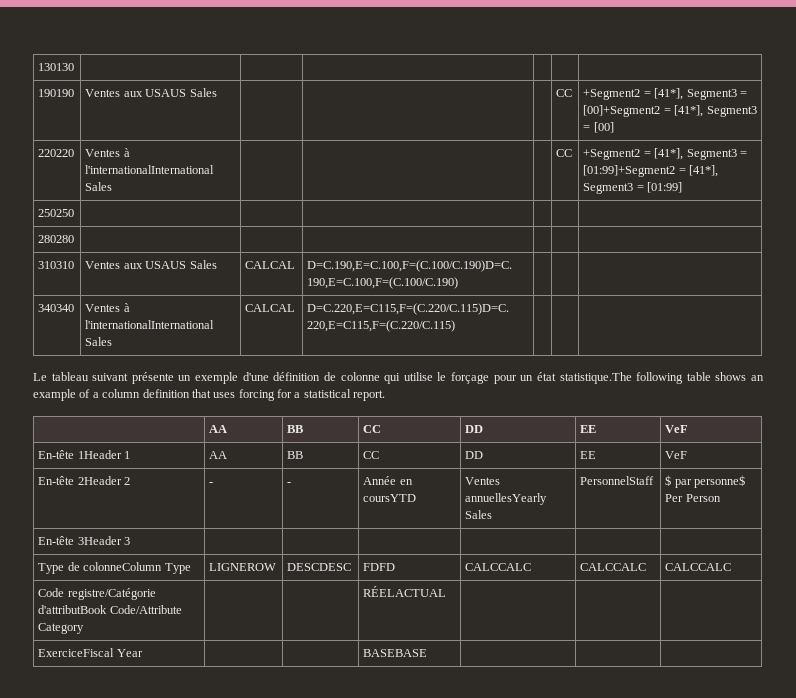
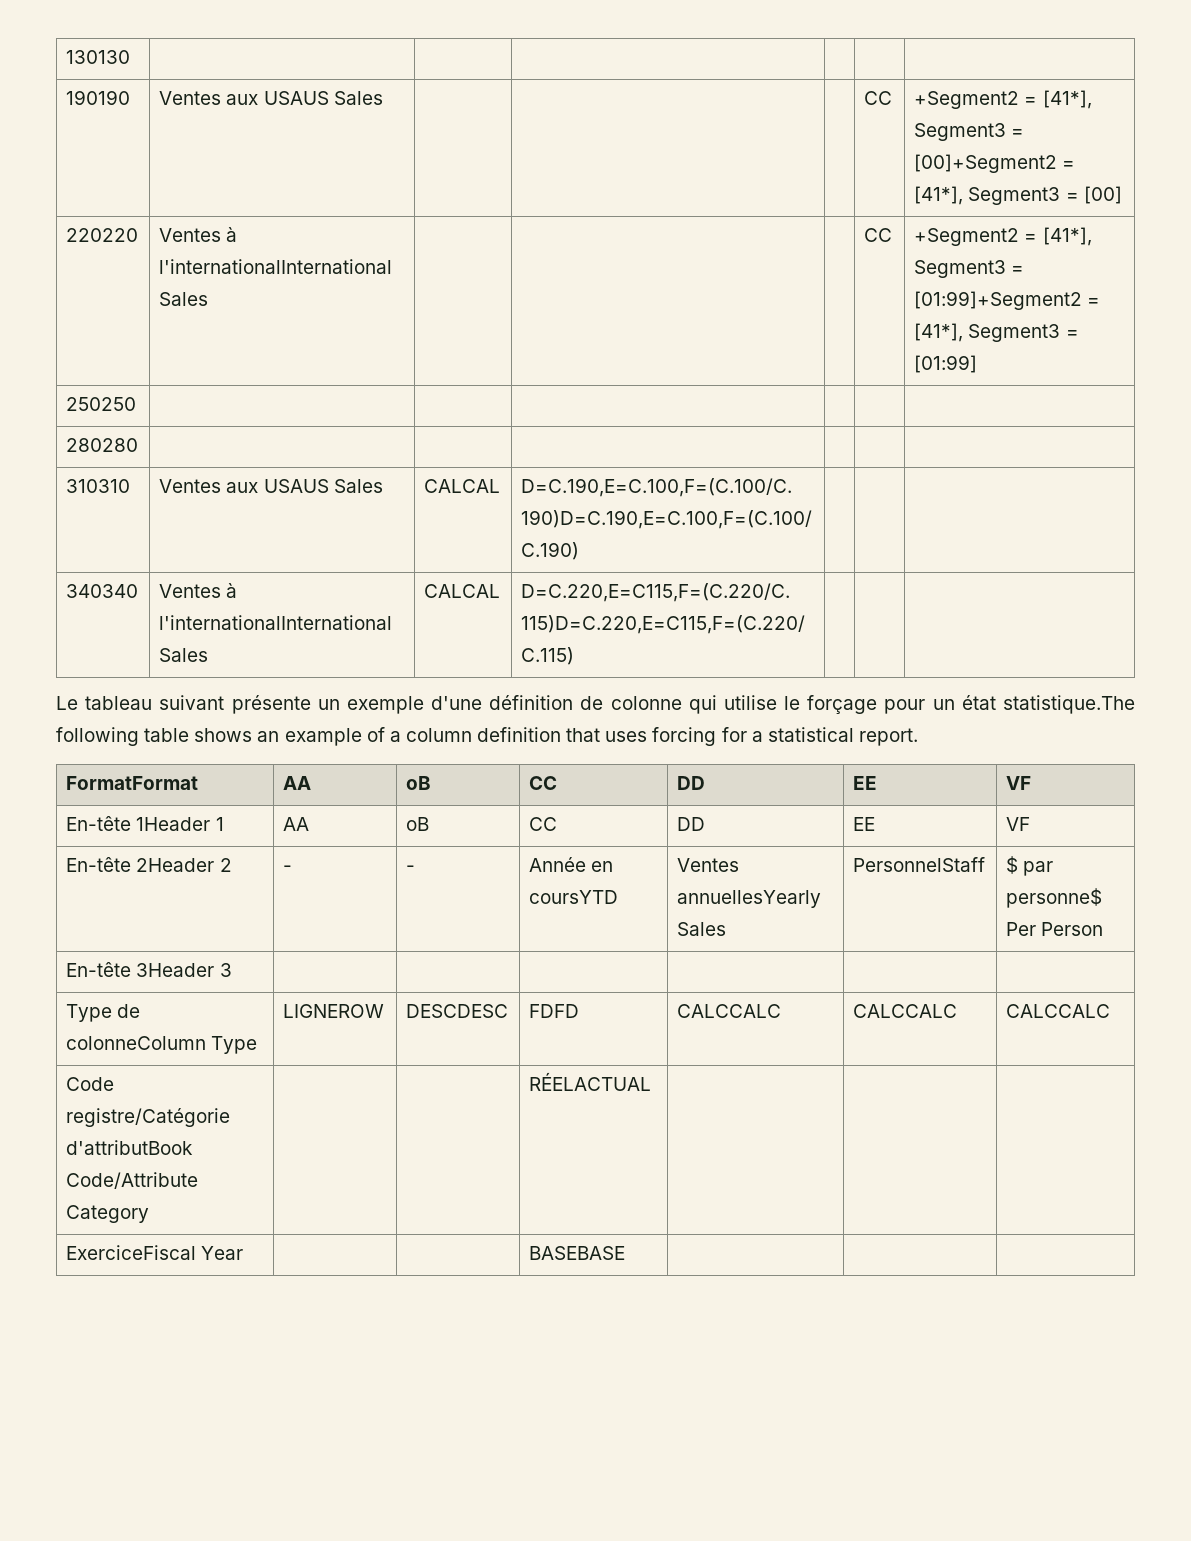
[209,425,228,433] [287,425,304,433] [363,425,382,433] [465,425,484,433] [580,425,597,433] [665,425,689,433] | AA | BB | CC | DD | EE | VeF -> [66,776,199,790] [283,776,312,790] [406,776,432,790] [529,776,558,790] [677,776,706,790] [853,776,878,790] [1006,776,1032,790] FormatFormat | AA | oB | CC | DD | EE | VF
[287,451,304,459] [363,451,380,459] [465,451,484,459] [580,451,597,459] [665,451,688,459] BB | CC | DD | EE | VeF -> [406,817,430,831] [529,817,558,831] [677,817,706,831] [853,817,876,831] [1006,817,1031,831] oB | CC | DD | EE | VF

